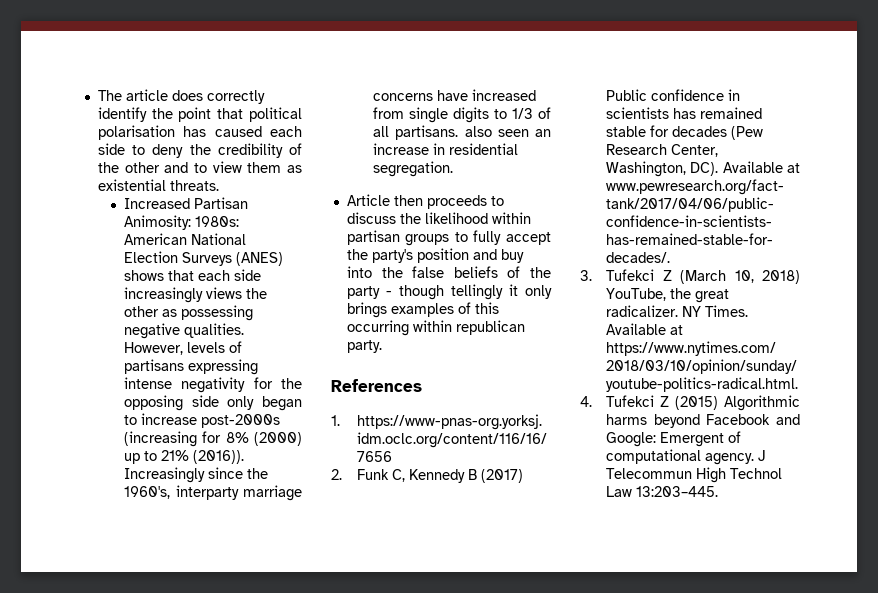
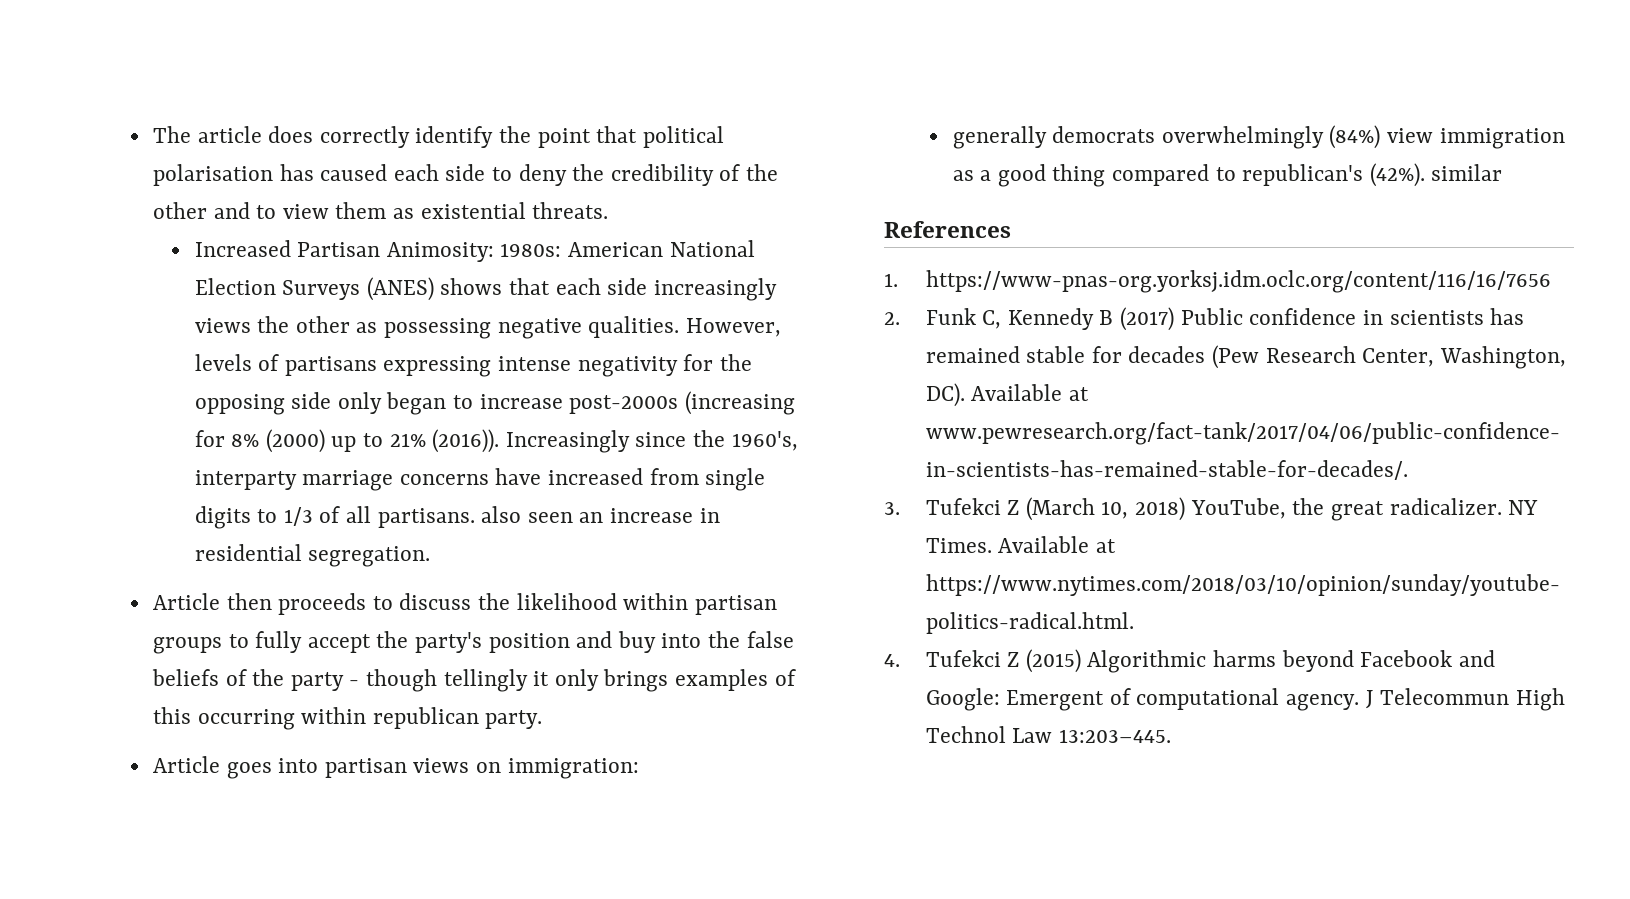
(382, 346) none -> [152,756,639,779] [952,125,1565,149] [952,163,1503,187] // Article goes into partisan views on immigration: // generally democrats overwhelmingly (84%) view immigration as a good thing compared to republican's (42%). similar

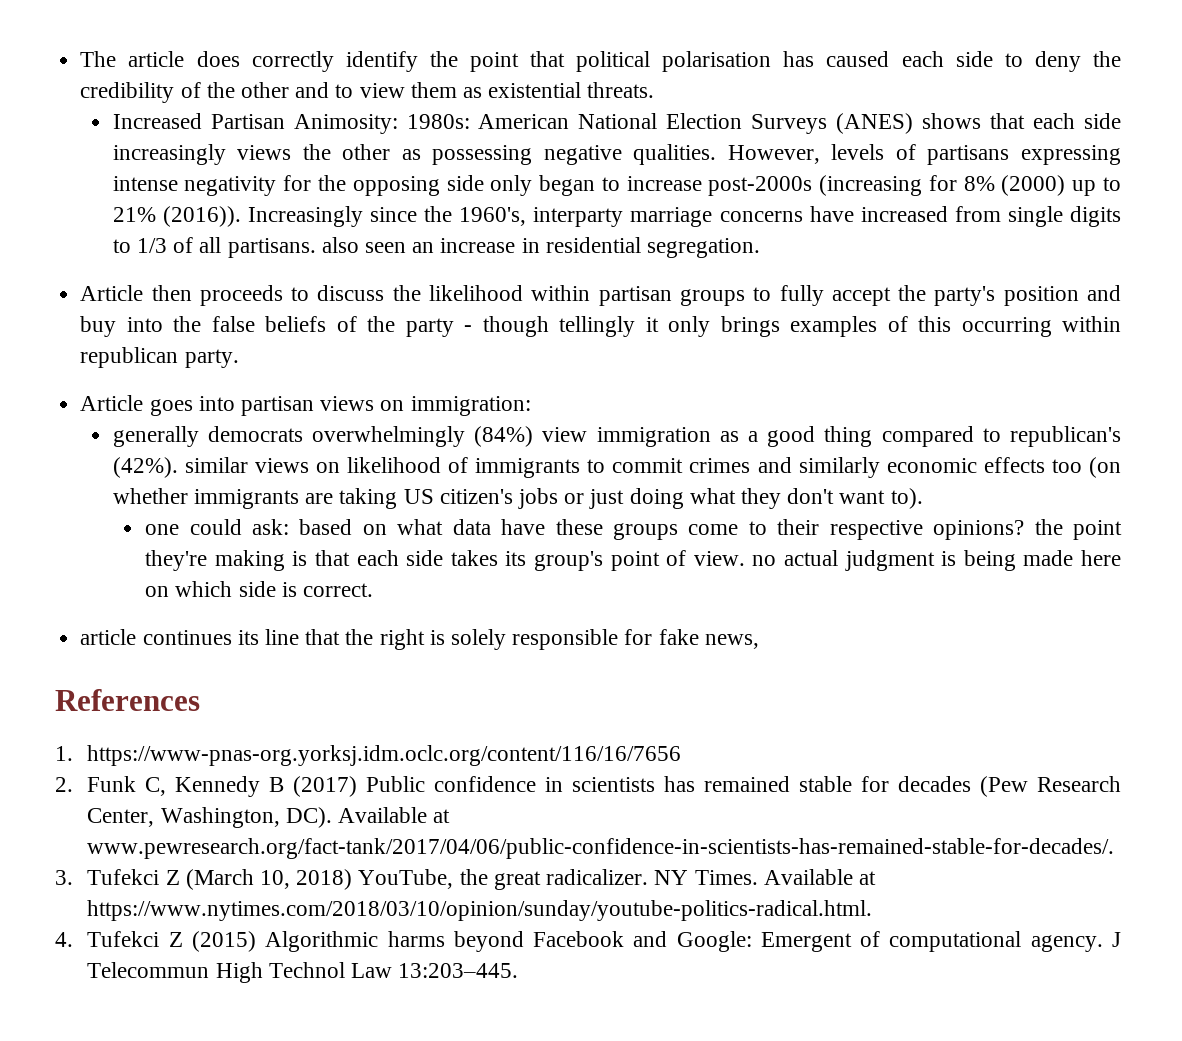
(1503, 172) none -> [254,457,1121,478] [112,488,923,509] [145,519,1123,540] [145,550,1121,571] [145,581,373,597] [80,629,759,650] views on likelihood of immigrants to commit crimes and similarly economic effects too (on whether immigrants are taking US citizen's jobs or just doing what they don't want to). // one could ask: based on what data have these groups come to their respective opinions? the point they're making is that each side takes its group's point of view. no actual judgment is being made here on which side is correct. // article continues its line that the right is solely responsible for fake news,

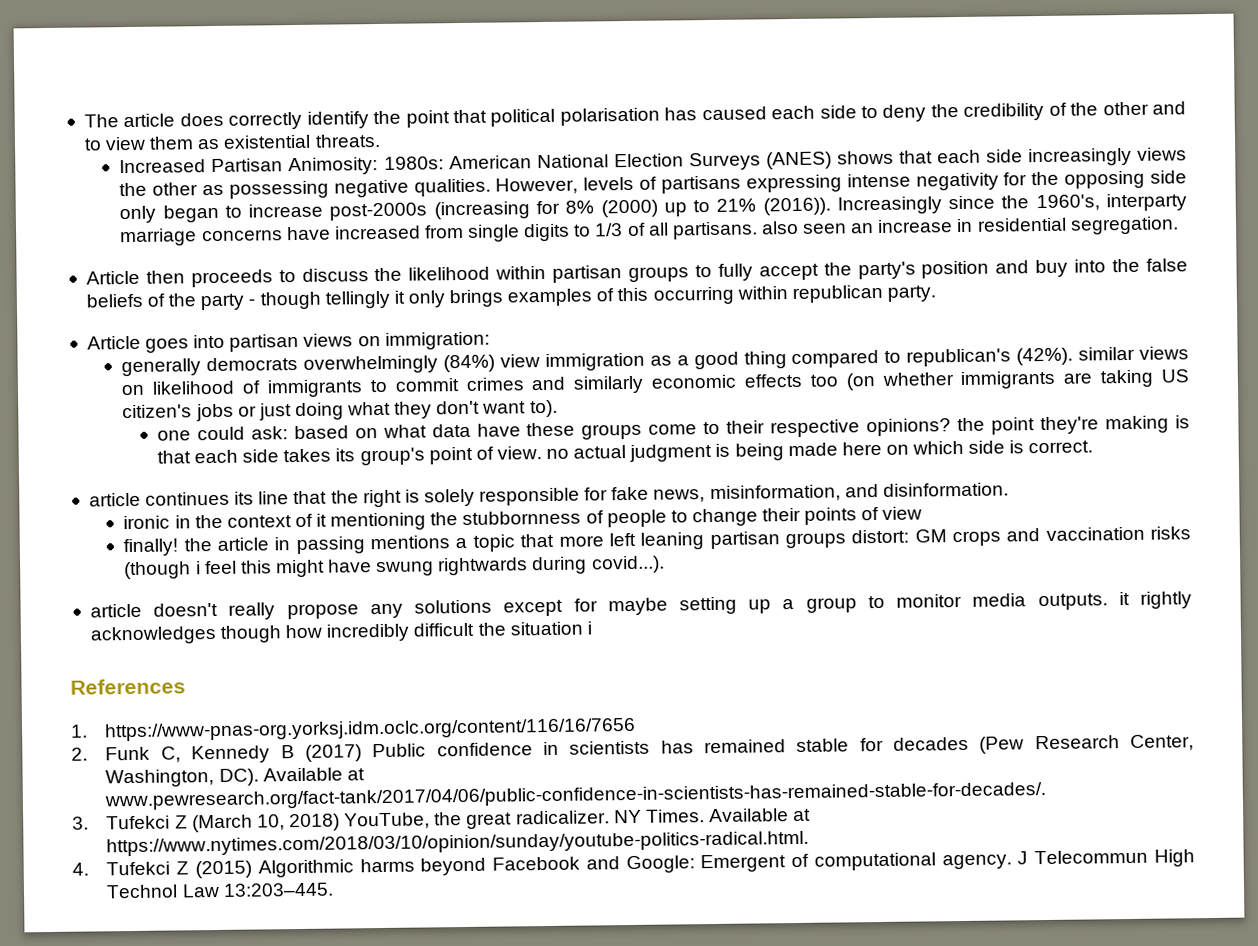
(759, 641) none -> [709,482,1009,503] [123,506,923,531] [123,526,1191,557] [124,555,665,580] [89,591,1192,620] [89,621,592,645] misinformation, and disinformation. // ironic in the context of it mentioning the stubbornness of people to change their points of view // finally! the article in passing mentions a topic that more left leaning partisan groups distort: GM crops and vaccination risks (though i feel this might have swung rightwards during covid...). // article doesn't really propose any solutions except for maybe setting up a group to monitor media outputs. it rightly acknowledges though how incredibly difficult the situation i

